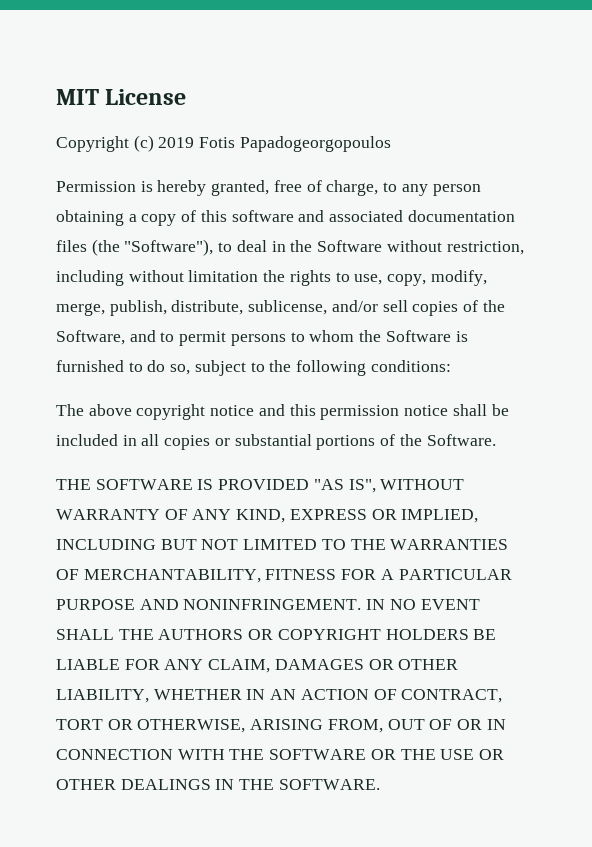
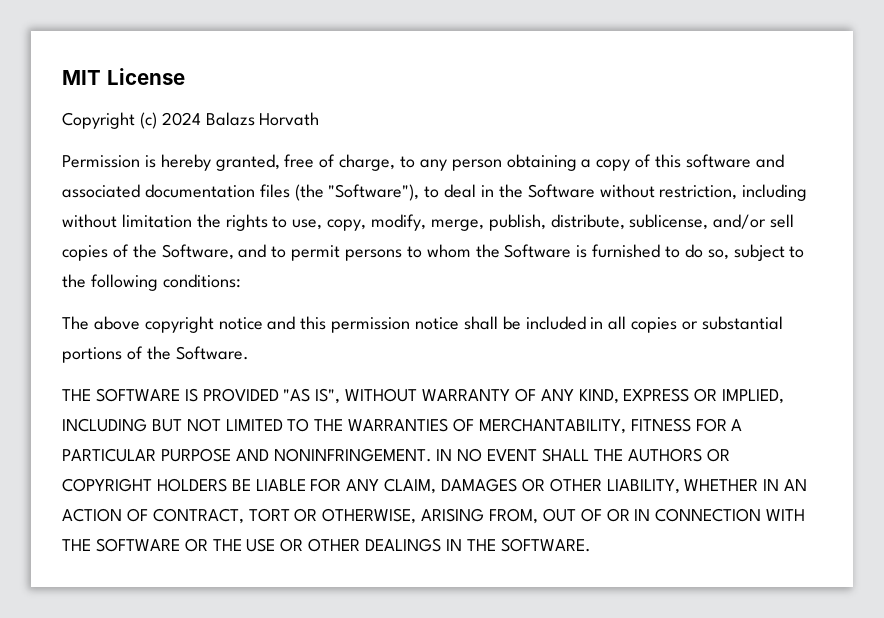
[158,136,391,152] 2019 Fotis Papadogeorgopoulos -> [161,112,320,126] 2024 Balazs Horvath

